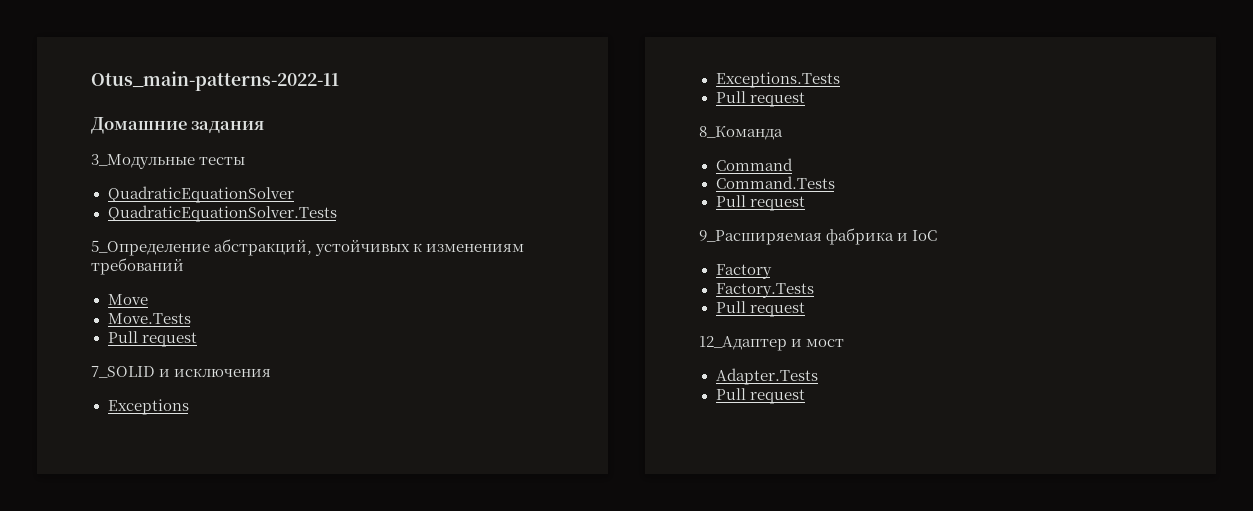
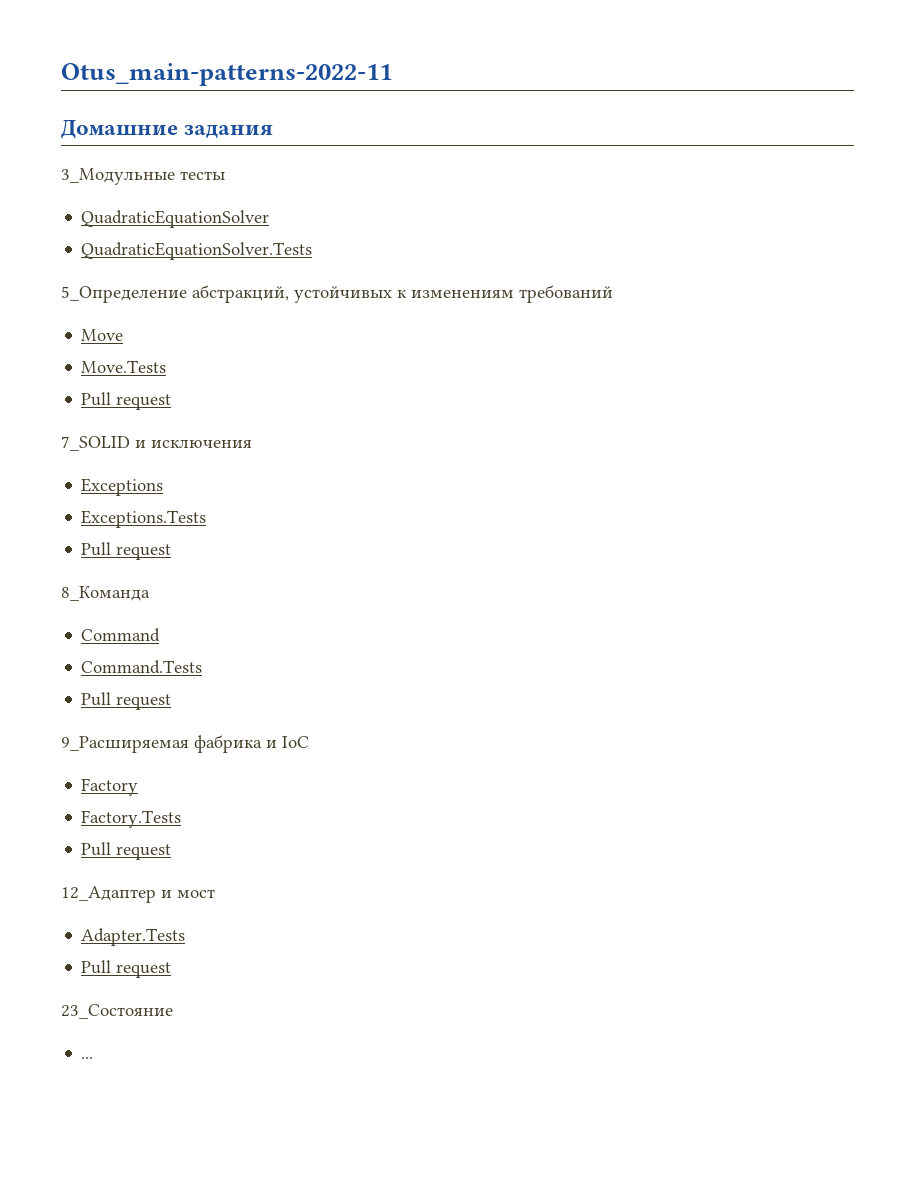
(805, 396) none -> [61,1004,173,1019] [81,1057,94,1059] // 23_Состояние // ...

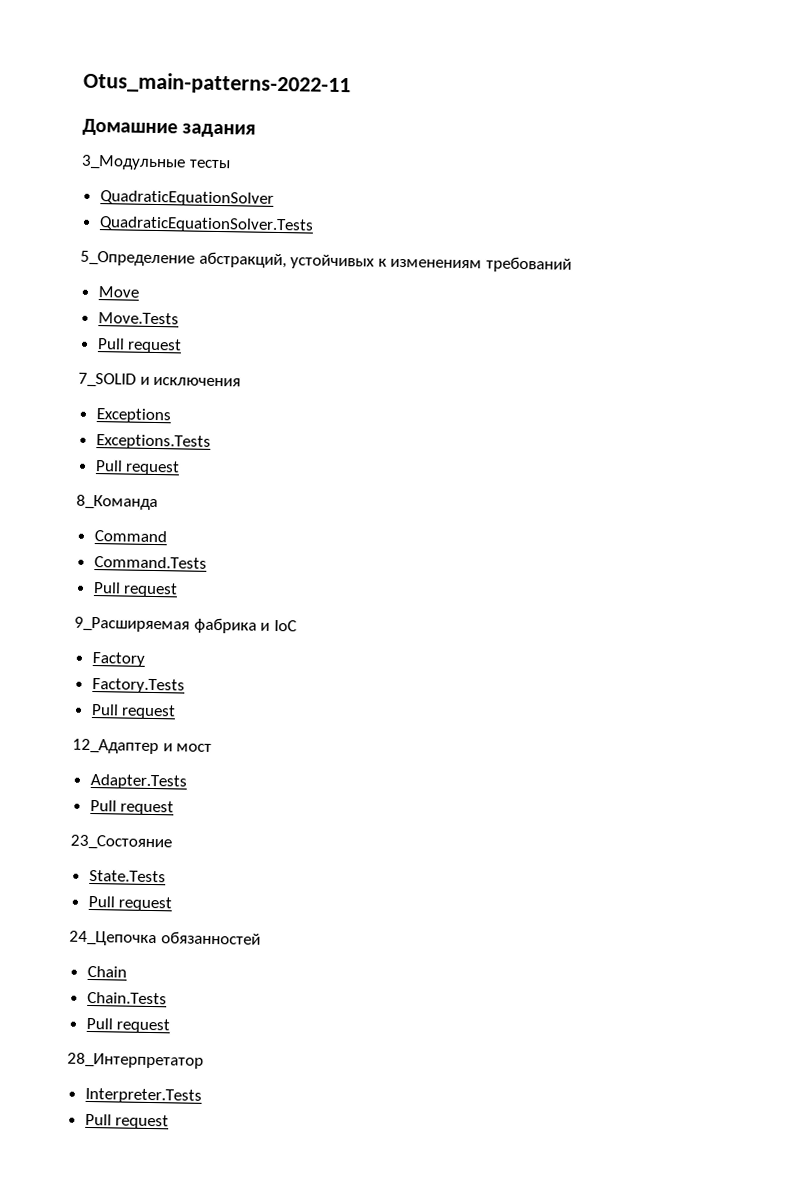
[81,1057,94,1059] ... -> [88,869,166,883] [87,895,173,912] [69,930,261,947] [86,965,127,978] [86,991,167,1005] [85,1017,171,1034] [67,1052,204,1069] [84,1087,202,1104] [84,1113,170,1130] State.Tests // Pull request // 24_Цепочка обязанностей // Chain // Chain.Tests // Pull request // 28_Интерпретатор // Interpreter.Tests // Pull request

